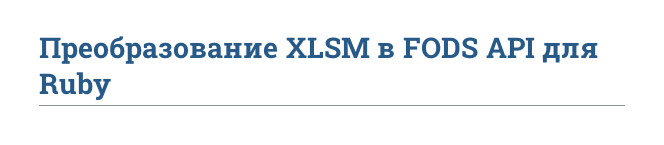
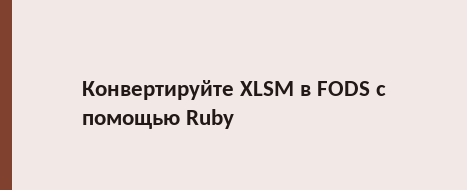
[39,36,278,64] Преобразование -> [82,80,234,100] Конвертируйте
[485,37,599,63] API для -> [376,85,387,96] [82,114,180,129] с помощью

